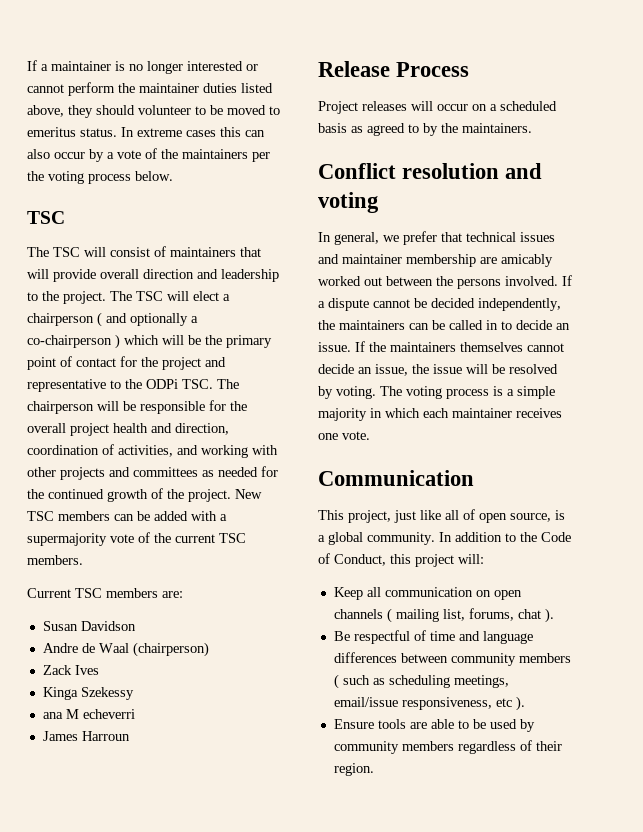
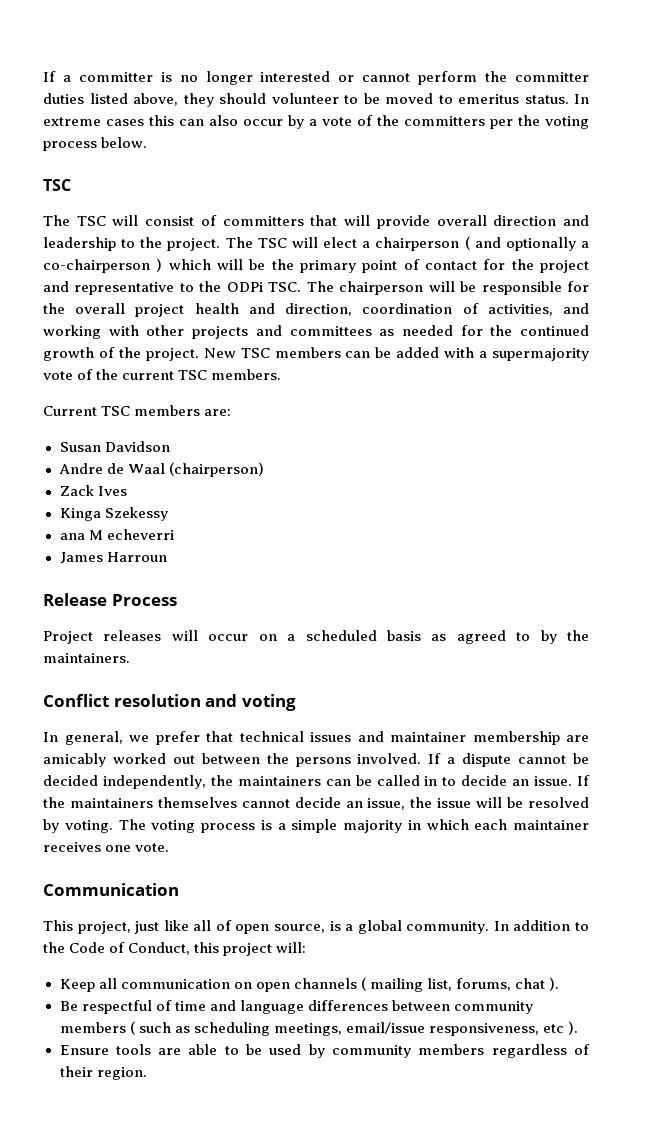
[27,60,111,71] If a maintainer -> [43,71,153,82] If a committer
[139,83,199,93] maintainer -> [515,72,590,82] committer
[182,149,248,159] maintainers -> [404,116,485,126] committers
[170,247,236,257] maintainers -> [222,216,304,226] committers

